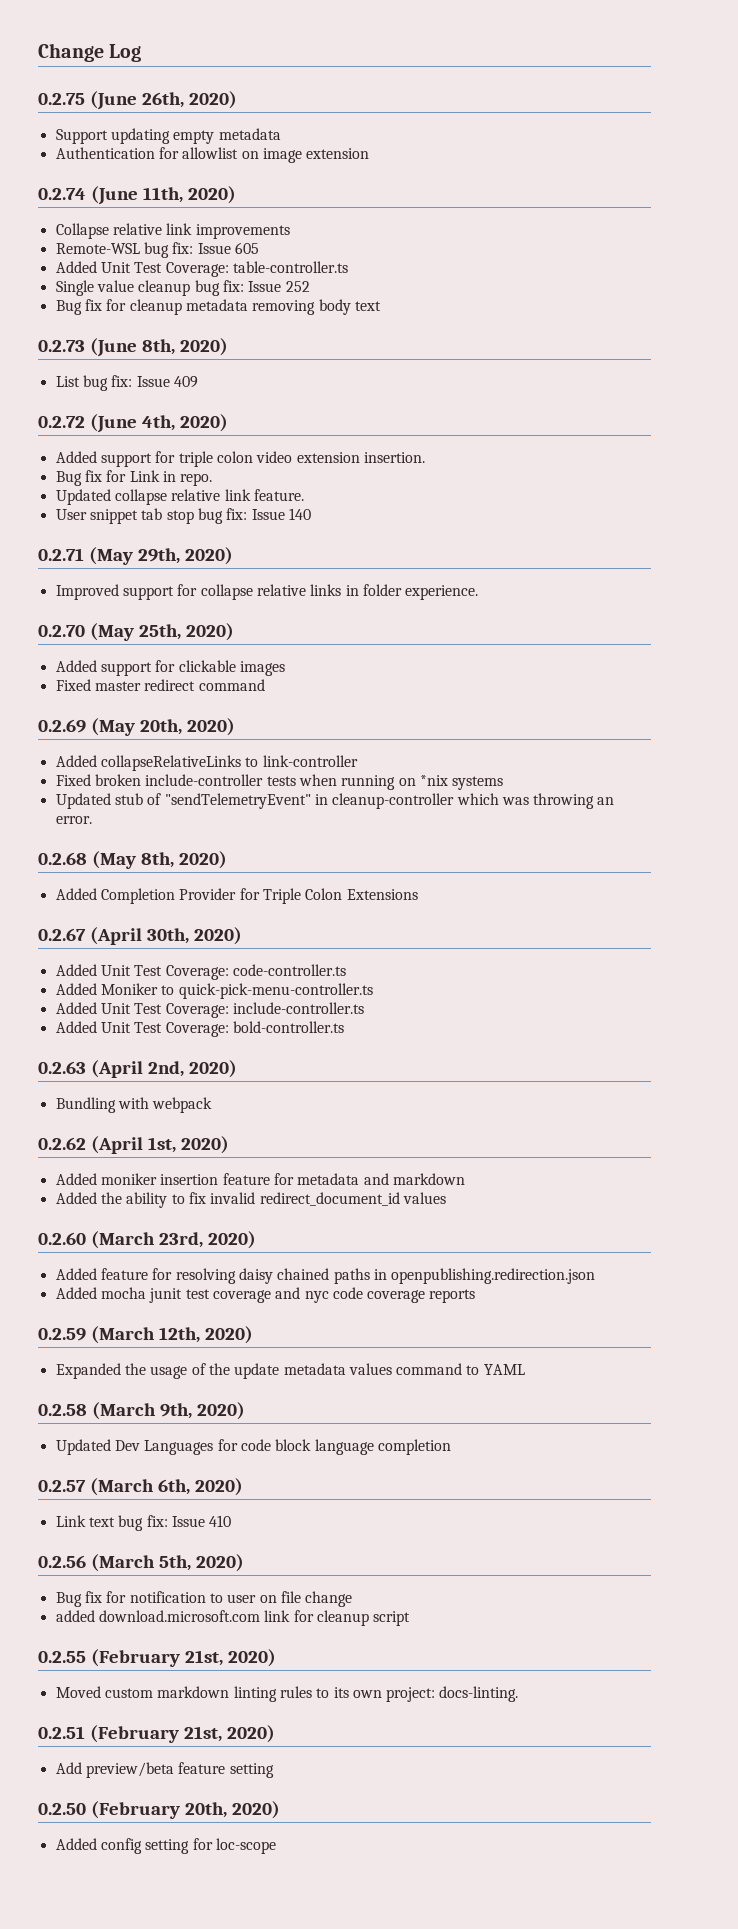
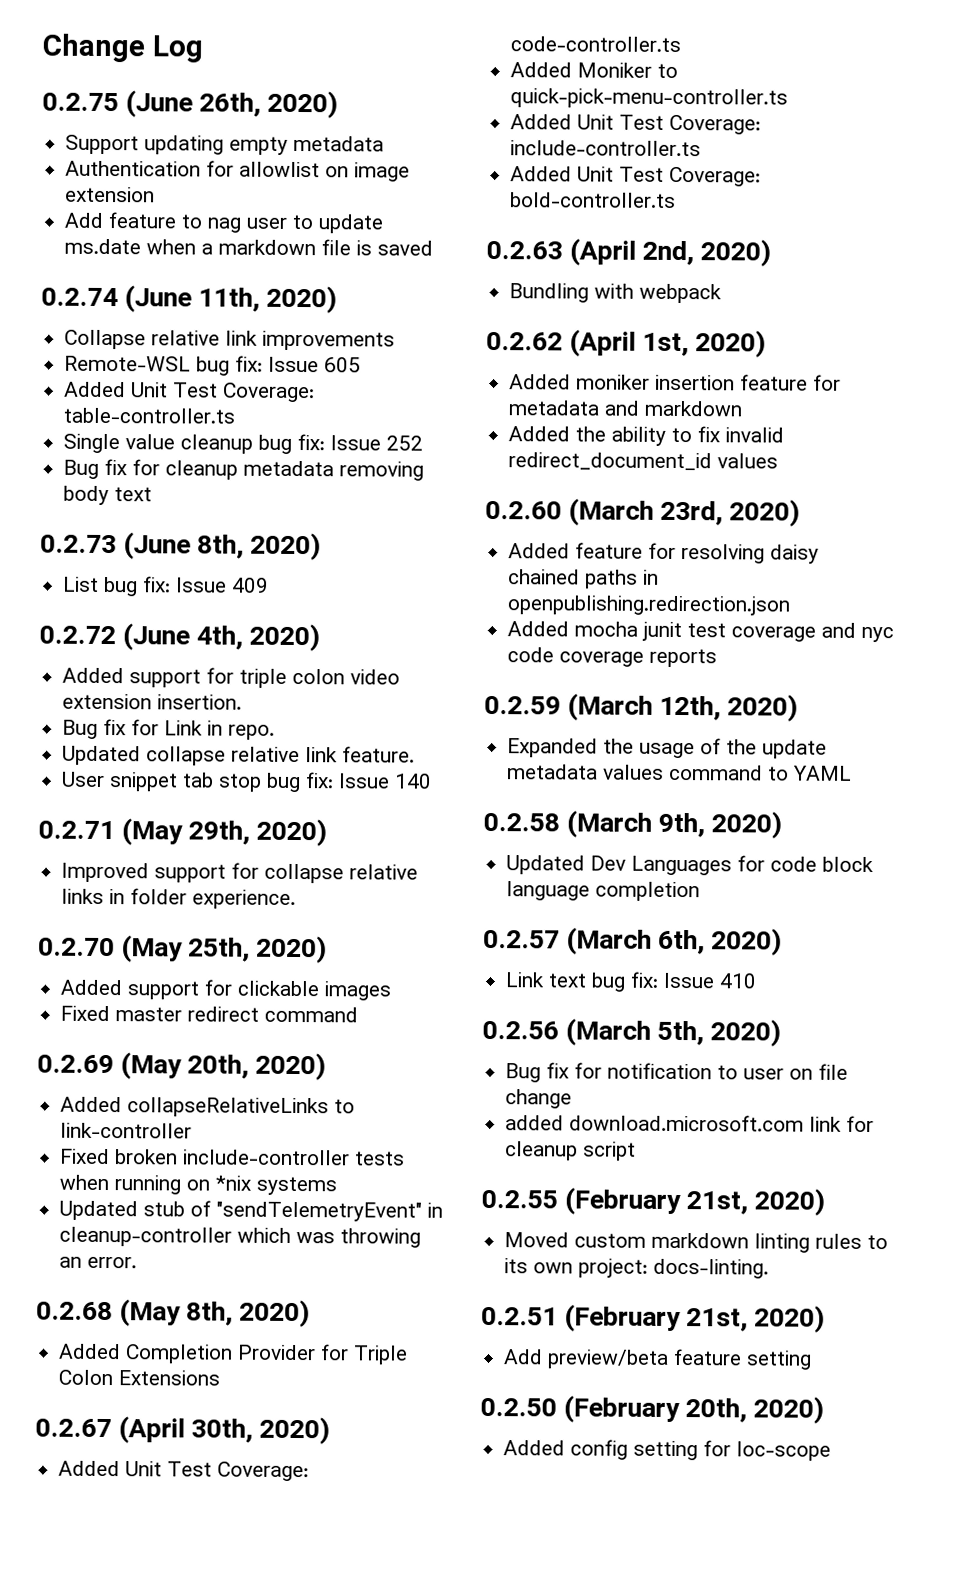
(370, 153) none -> [64,212,384,234] [64,238,434,256] // Add feature to nag user to update ms.date when a markdown file is saved

